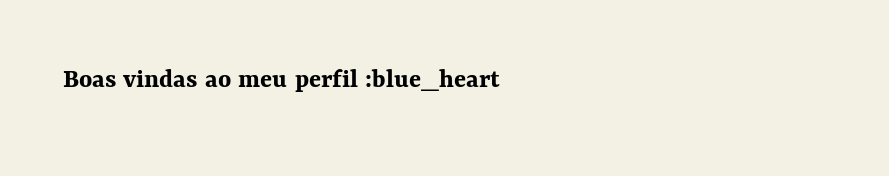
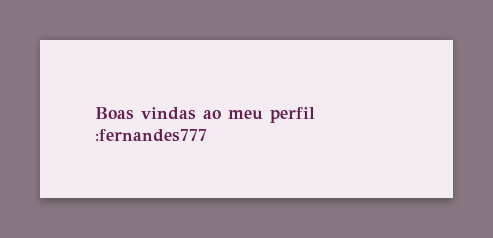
[365,69,501,91] :blue_heart -> [95,129,207,142] :fernandes777

